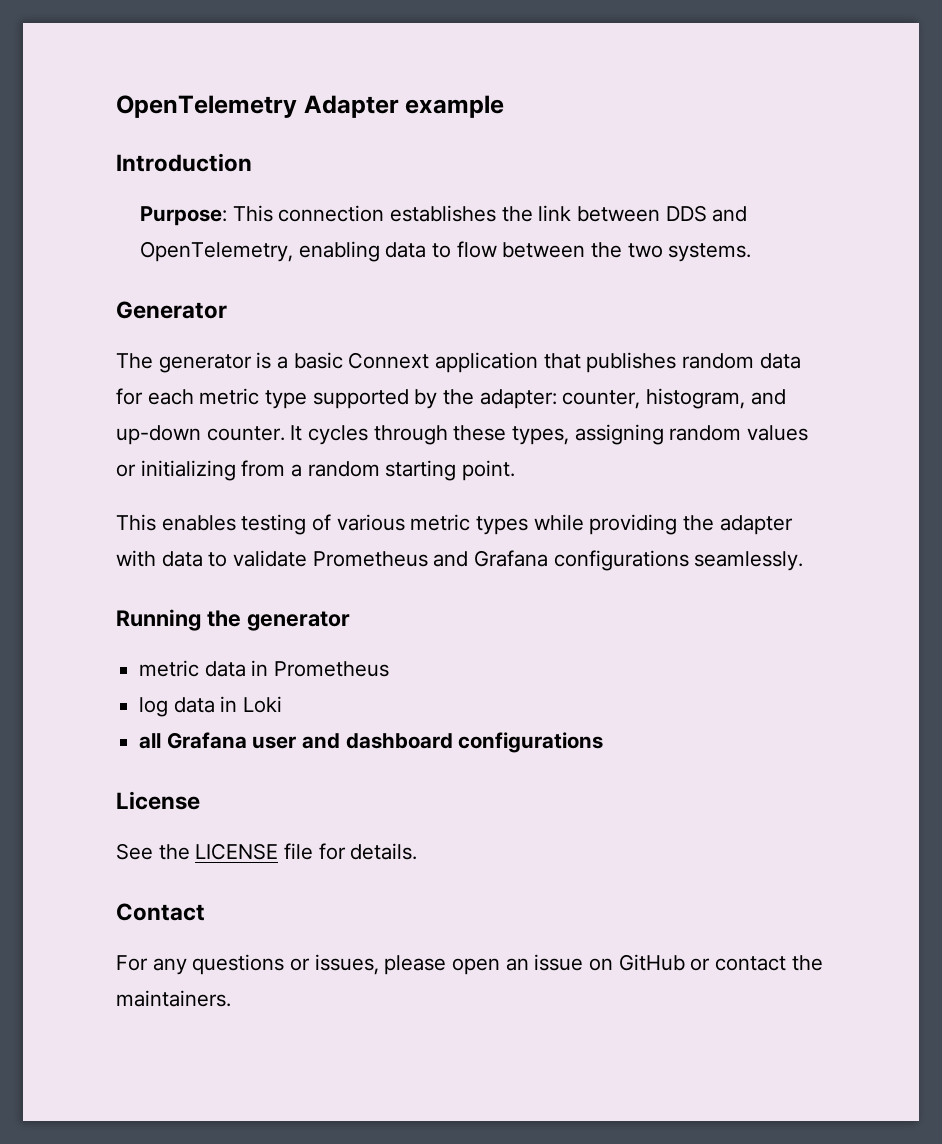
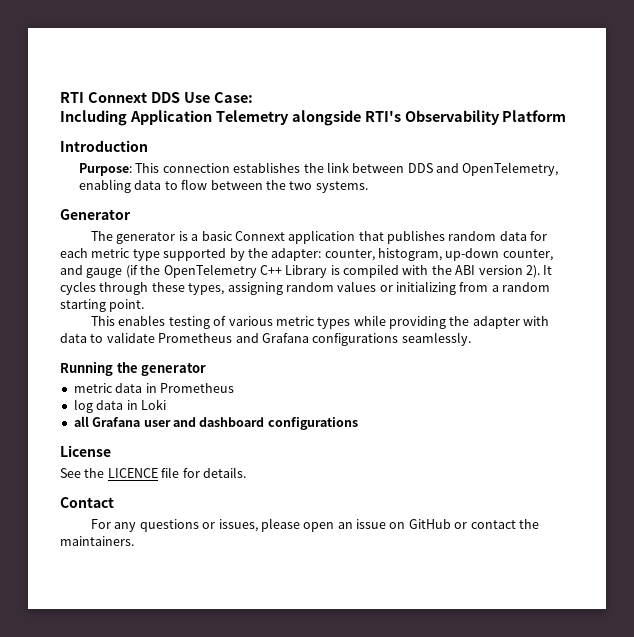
[116,95,505,118] OpenTelemetry Adapter example -> [60,92,253,103] [60,110,567,126] RTI Connext DDS Use Case: // Including Application Telemetry alongside RTI's Observability Platform
[750,389,786,405] [116,425,285,445] and up-down counter. -> [445,248,553,261] [60,264,540,278] up-down counter, and gauge (if the OpenTelemetry C++ Library is compiled with the ABI version 2).
[195,843,279,860] LICENSE -> [107,468,158,478] LICENCE

